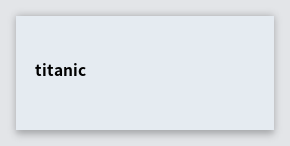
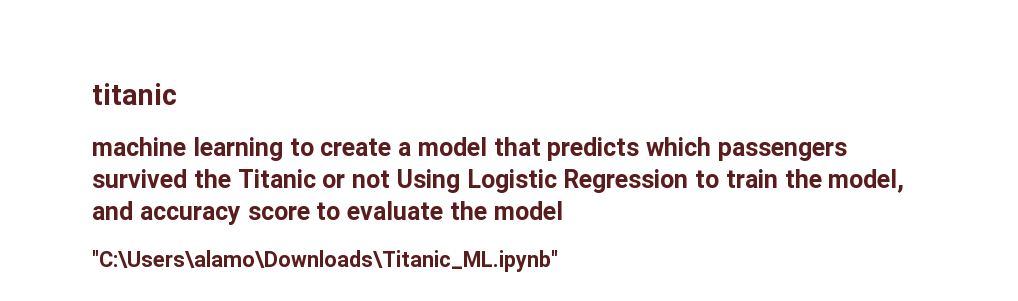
(86, 69) none -> [92,137,847,161] [92,169,905,193] [92,201,563,225] [92,250,558,272] // machine learning to create a model that predicts which passengers survived the Titanic or not Using Logistic Regression to train the model, and accuracy score to evaluate the model // "C:\Users\alamo\Downloads\Titanic_ML.ipynb"

